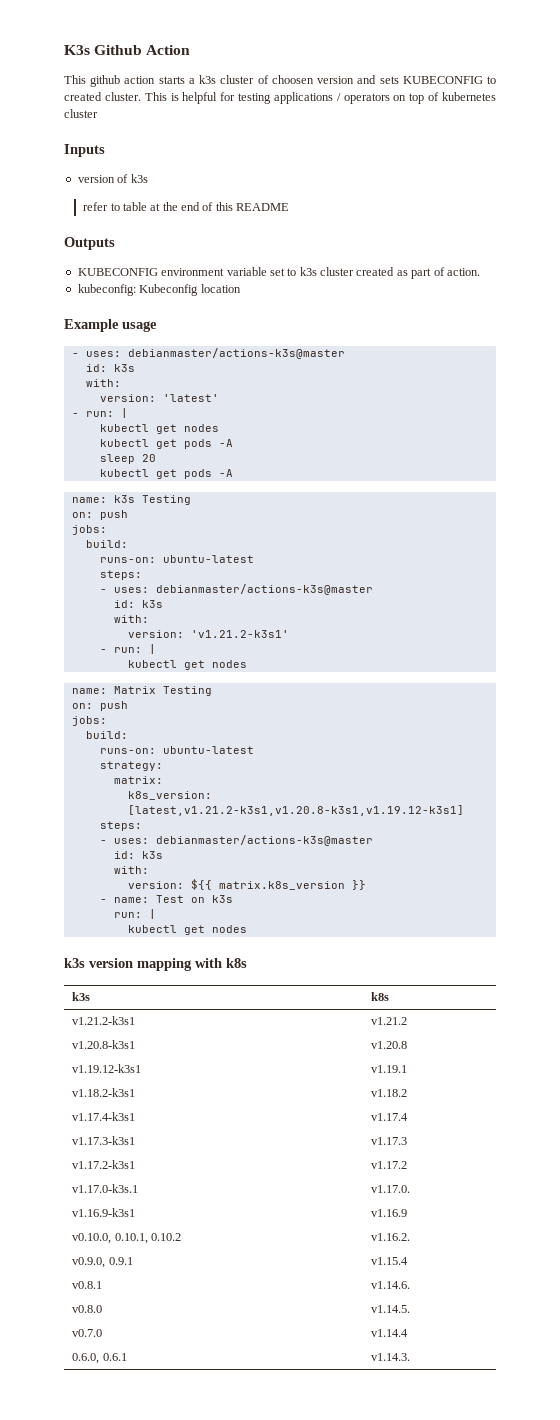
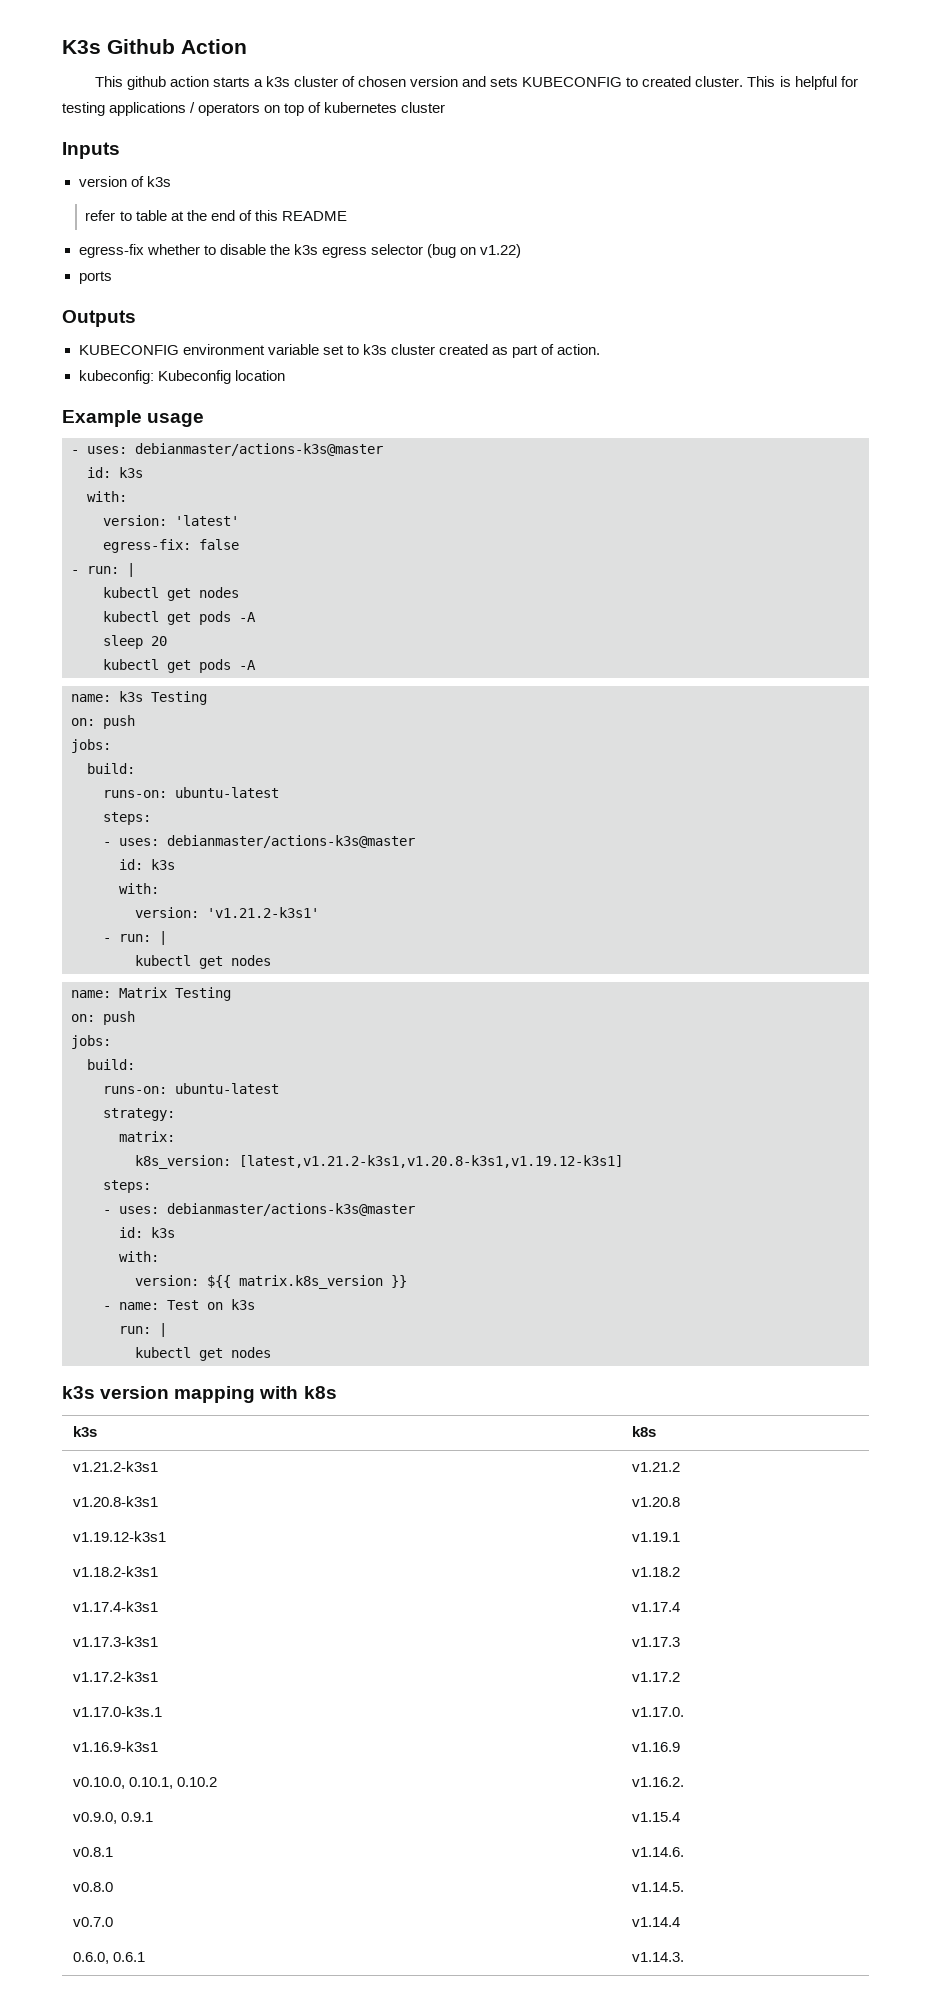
[271,75,314,84] choosen -> [358,76,407,87] chosen
(290, 207) none -> [78,244,522,258] [78,271,112,284] // egress-fix whether to disable the k3s egress selector (bug on v1.22) // ports
(219, 398) none -> [103,539,239,553] // egress-fix: false

